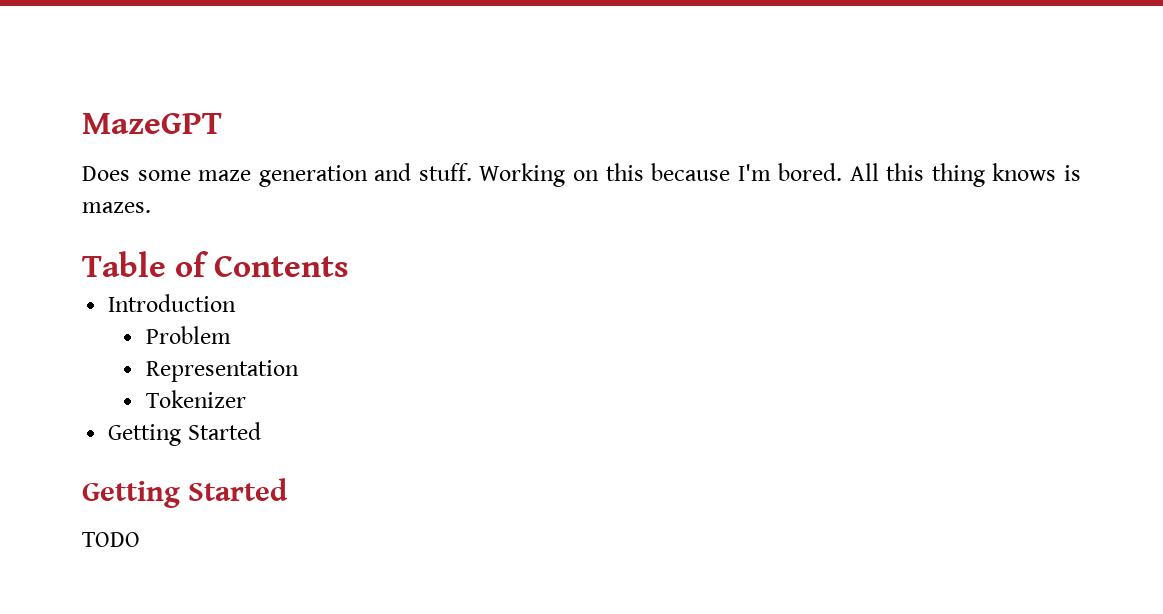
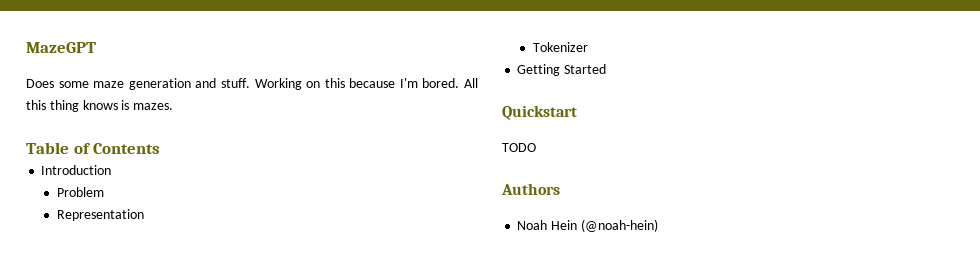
[82,478,289,508] Getting Started -> [502,105,577,120] Quickstart
(140, 539) none -> [501,183,560,195] [517,219,658,232] // Authors // Noah Hein (@noah-hein)

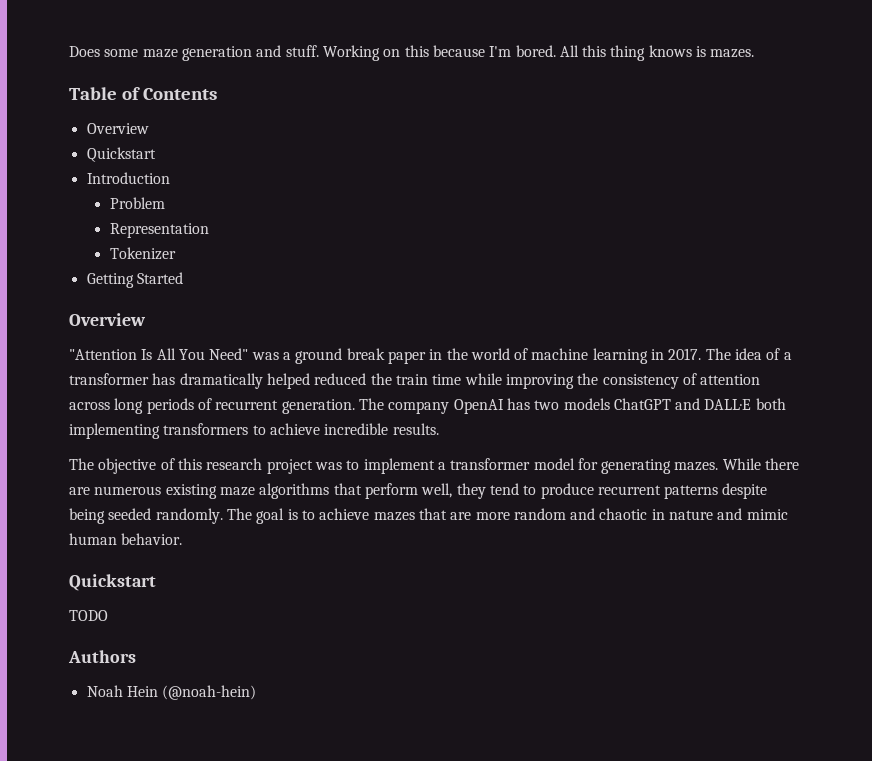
[26,42,96,53] MazeGPT // -> (69, 51) none
(161, 148) none -> [86,123,149,134] [86,147,156,162] // Overview // Quickstart
(607, 69) none -> [69,313,146,326] [69,348,792,364] [69,373,761,389] [69,398,786,414] [69,423,439,439] [69,458,800,474] [69,483,768,499] [69,508,788,524] [69,533,183,545] // Overview // "Attention Is All You Need" was a ground break paper in the world of machine learning in 2017. The idea of a transformer has dramatically helped reduced the train time while improving the consistency of attention across long periods of recurrent generation. The company OpenAI has two models ChatGPT and DALL·E both implementing transformers to achieve incredible results. // The objective of this research project was to implement a transformer model for generating mazes. While there are numerous existing maze algorithms that perform well, they tend to produce recurrent patterns despite being seeded randomly. The goal is to achieve mazes that are more random and chaotic in nature and mimic human behavior.

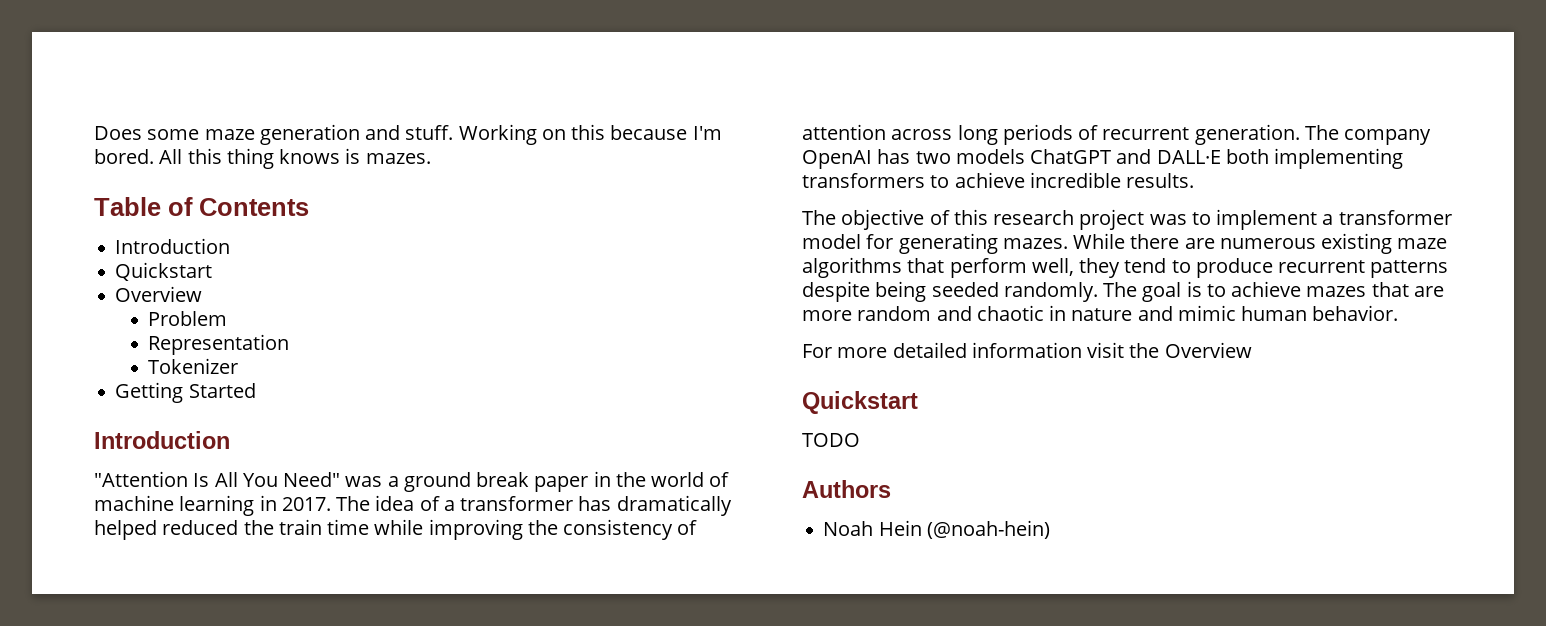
[86,123,149,134] [86,147,156,162] [86,172,170,184] Overview // Quickstart // Introduction -> [115,238,231,254] [115,262,213,281] [115,286,203,302] Introduction // Quickstart // Overview
[69,313,146,326] Overview -> [94,431,230,449] Introduction
(183, 539) none -> [802,342,1252,358] // For more detailed information visit the Overview

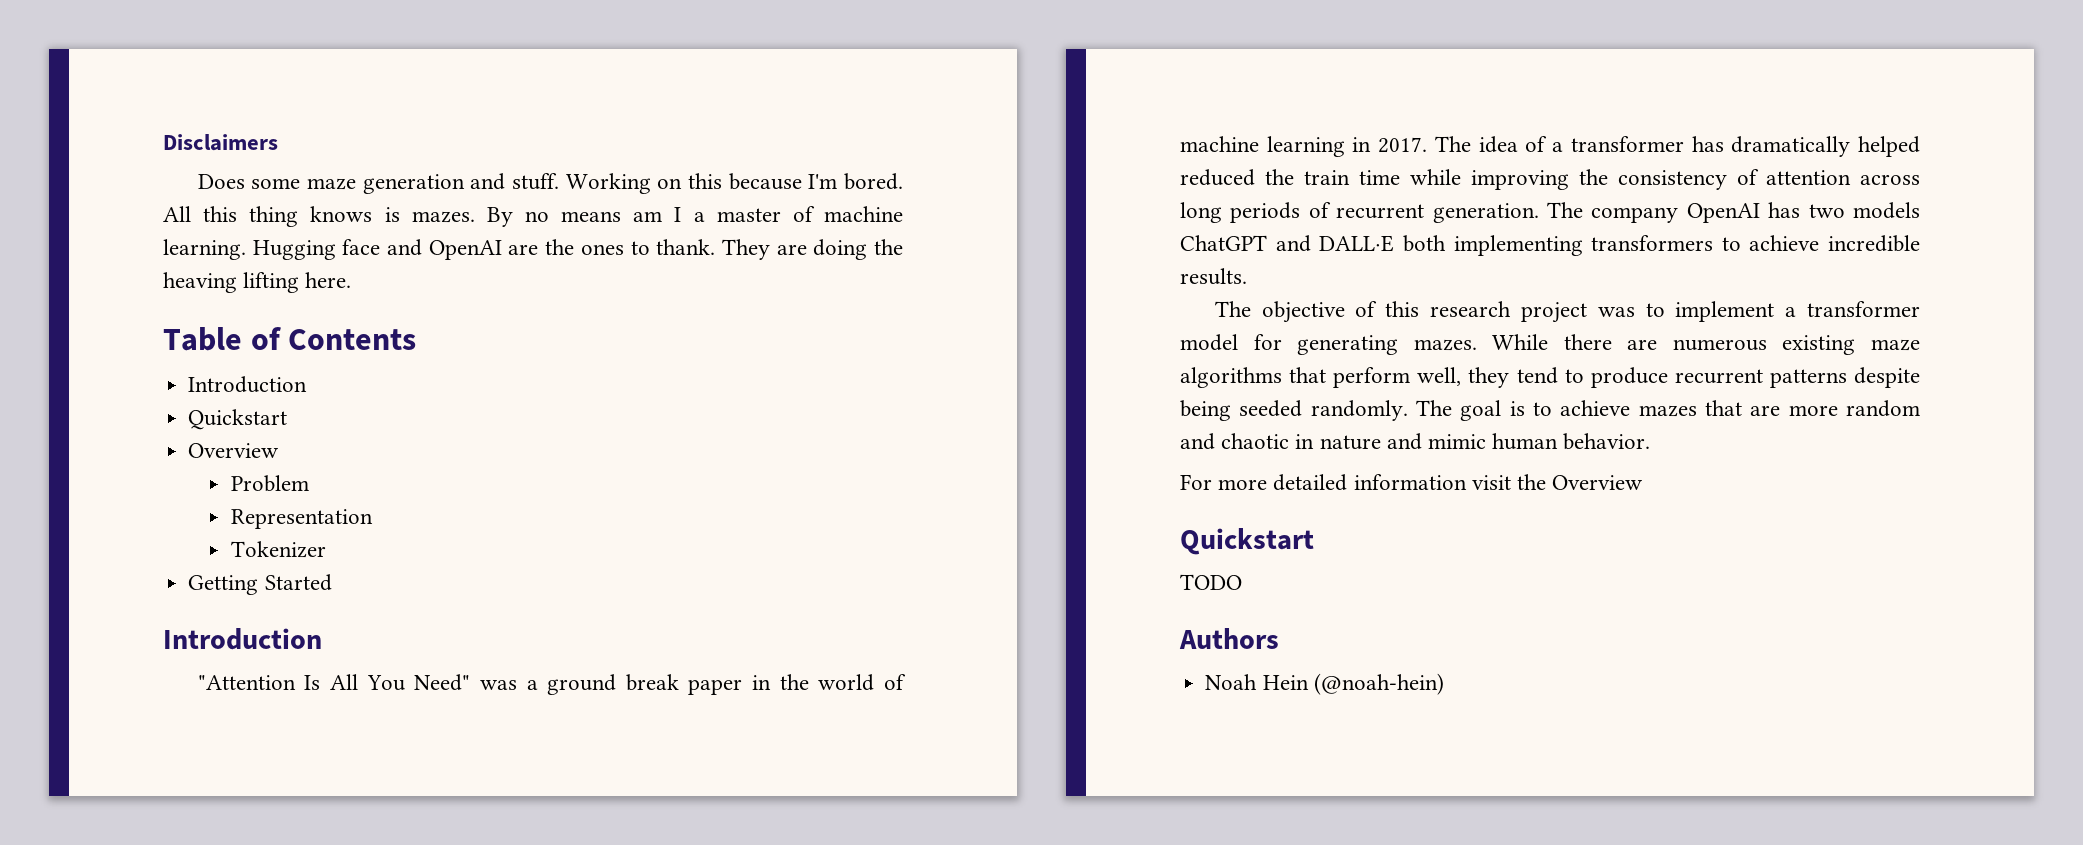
(94, 133) none -> [163,134,278,151] Disclaimers //
(431, 158) none -> [486,206,903,227] [163,239,903,260] [163,272,352,293] By no means am I a master of machine learning. Hugging face and OpenAI are the ones to thank. They are doing the heaving lifting here.

